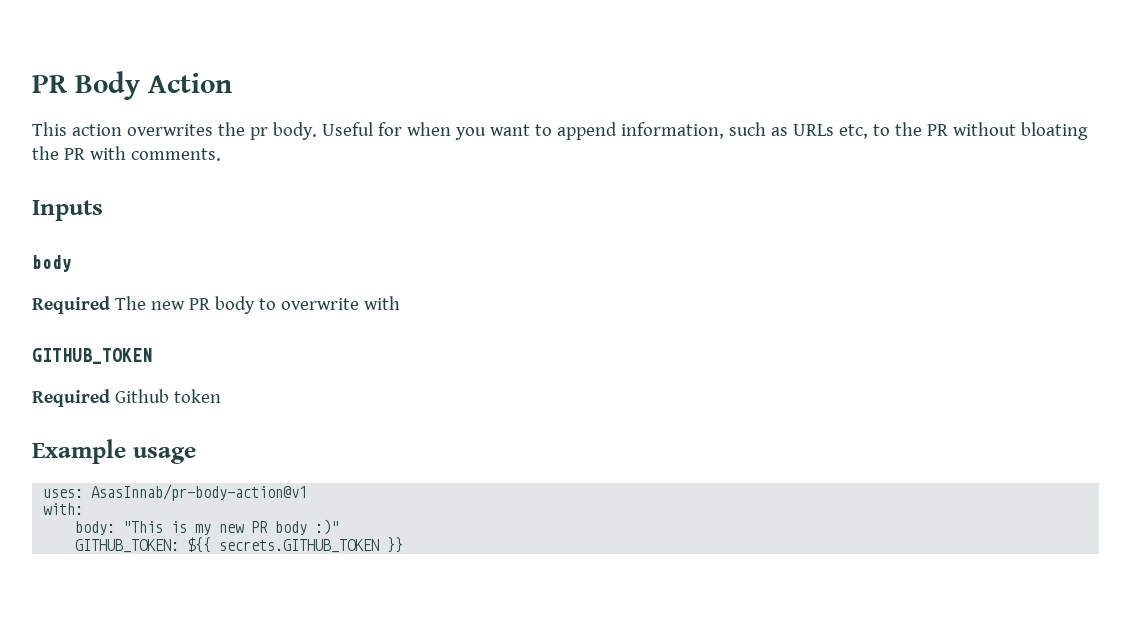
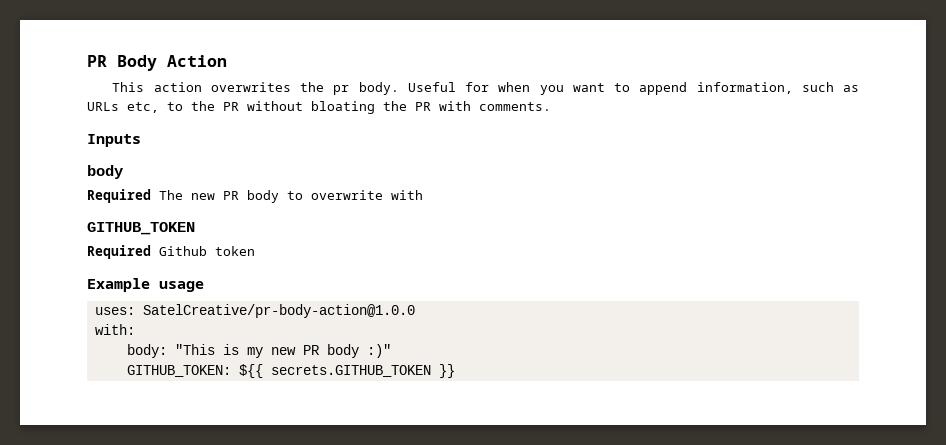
[91,484,308,501] AsasInnab/pr-body-action@v1 -> [142,304,415,318] SatelCreative/pr-body-action@1.0.0

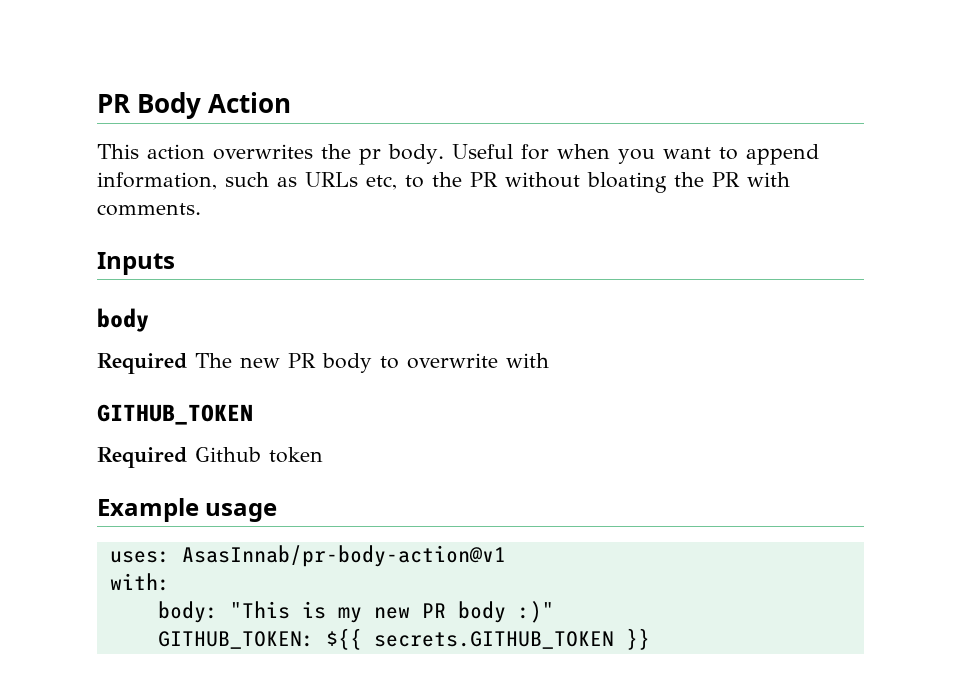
[142,304,415,318] SatelCreative/pr-body-action@1.0.0 -> [181,545,506,567] AsasInnab/pr-body-action@v1

